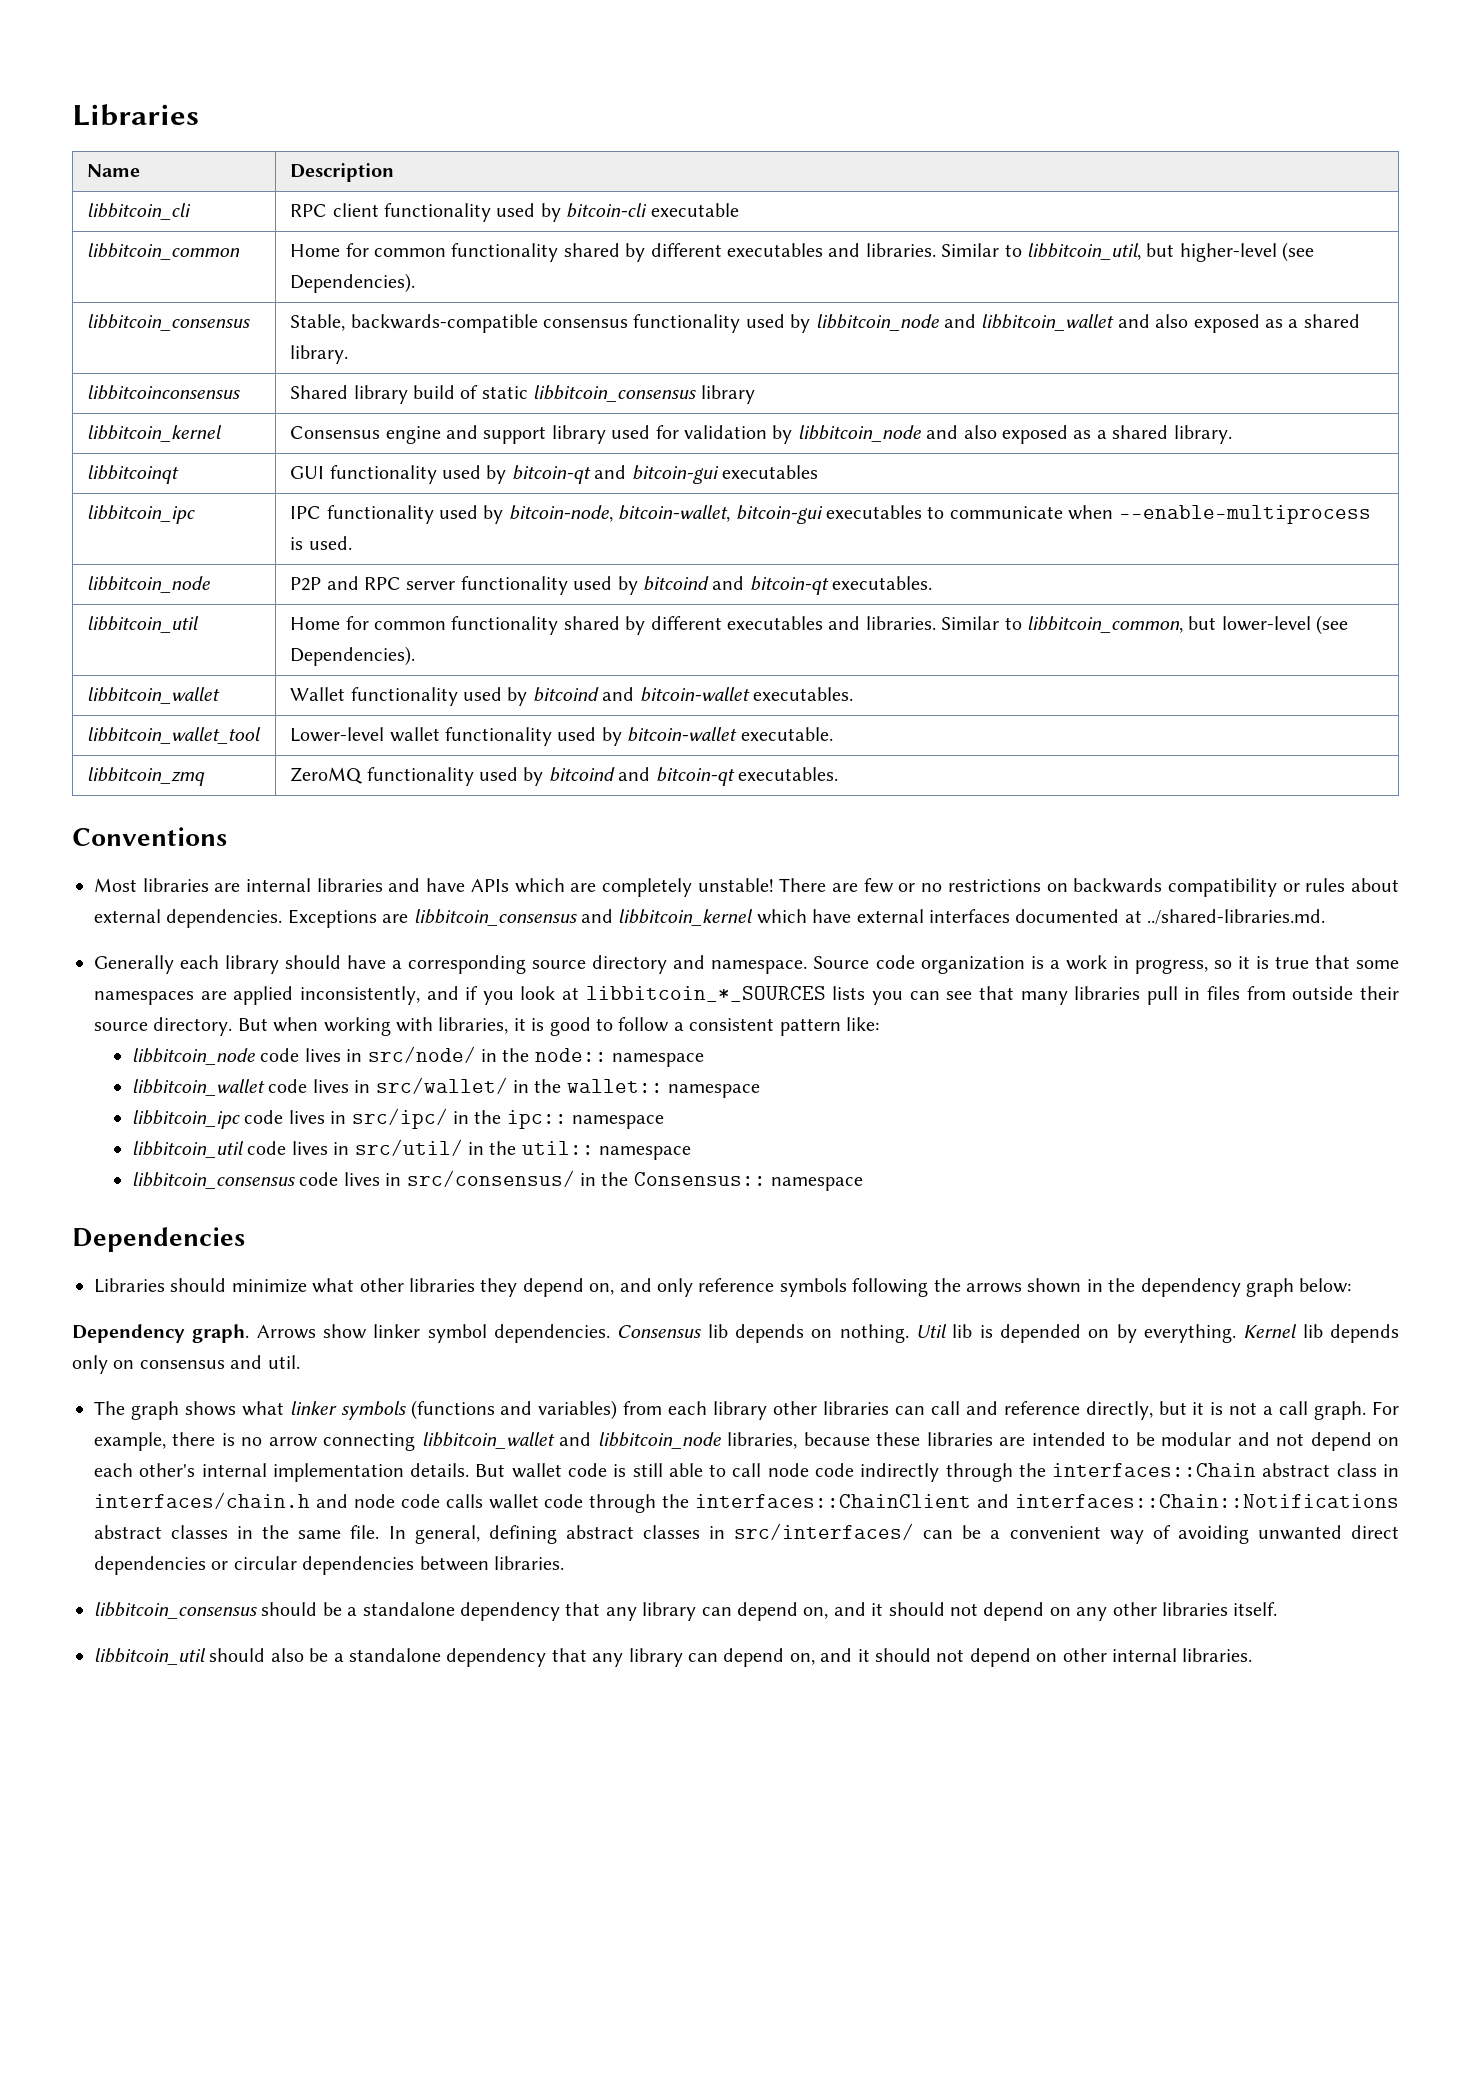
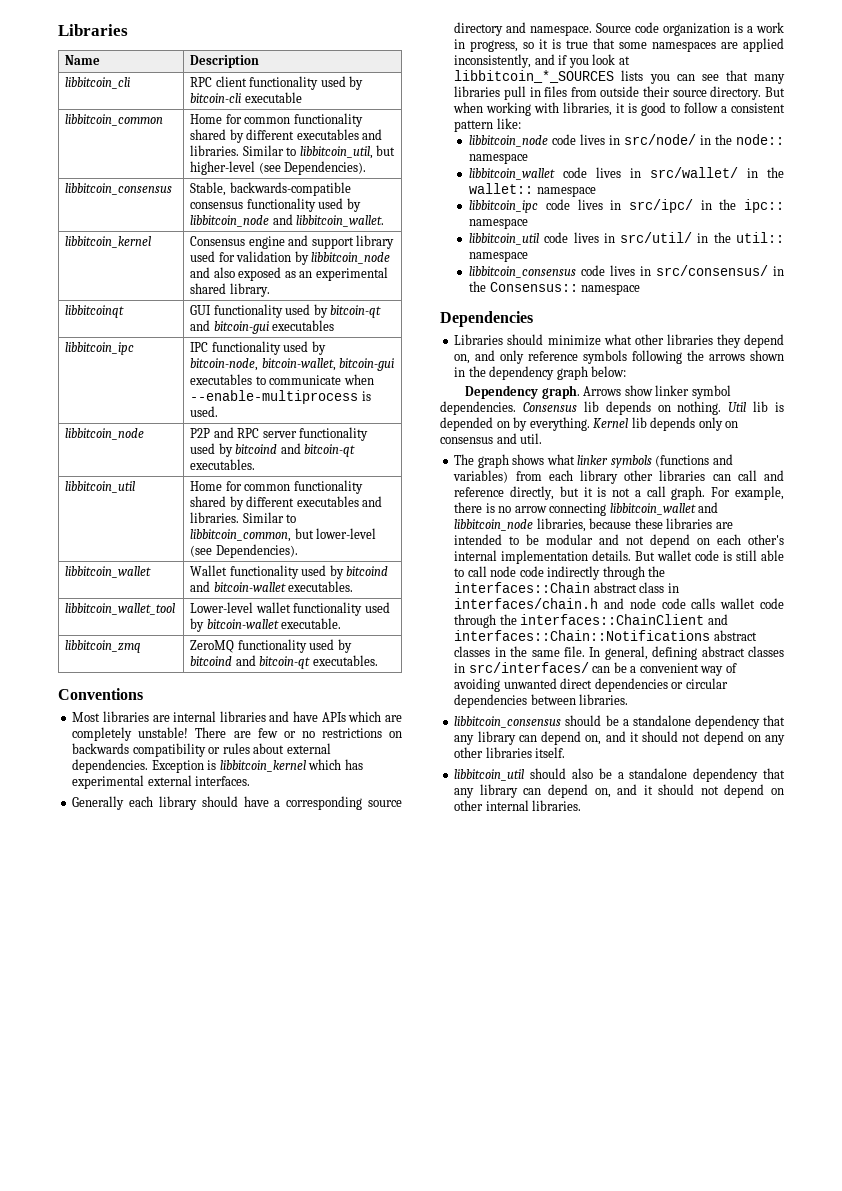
[981,314,1360,333] [290,345,349,364] [87,385,241,400] [290,385,755,404] libbitcoin_wallet and also exposed as a shared library. // libbitcoinconsensus | Shared library build of static libbitcoin_consensus library -> [296,215,385,227] libbitcoin_wallet.
[1096,430,1107,439] a -> [299,267,388,281] an experimental
[287,909,1326,928] Exceptions are libbitcoin_consensus and libbitcoin_kernel which have external interfaces documented at ../shared-libraries.md. -> [151,759,363,773] [72,775,251,789] Exception is libbitcoin_kernel which has experimental external interfaces.

